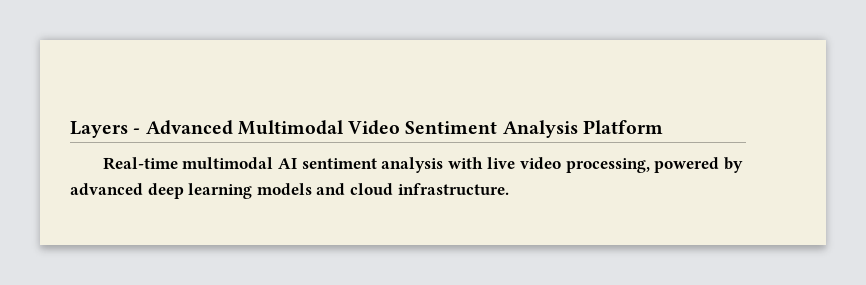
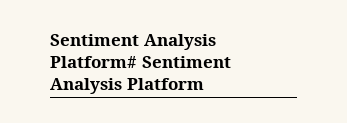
[70,120,663,138] [102,157,743,173] [70,183,509,199] Layers - Advanced Multimodal Video Sentiment Analysis Platform // Real-time multimodal AI sentiment analysis with live video processing, powered by advanced deep learning models and cloud infrastructure. -> [50,34,216,50] [50,56,231,68] [50,78,204,94] Sentiment Analysis Platform# Sentiment Analysis Platform

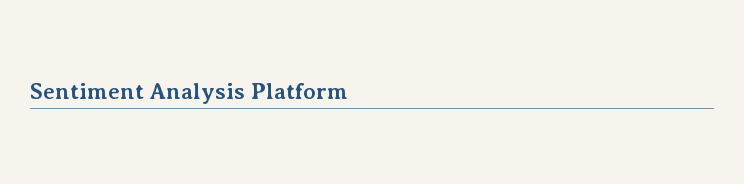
[50,34,216,50] [50,56,231,68] [50,78,122,94] Sentiment Analysis Platform# Sentiment Analysis -> [30,83,246,104] Sentiment Analysis

